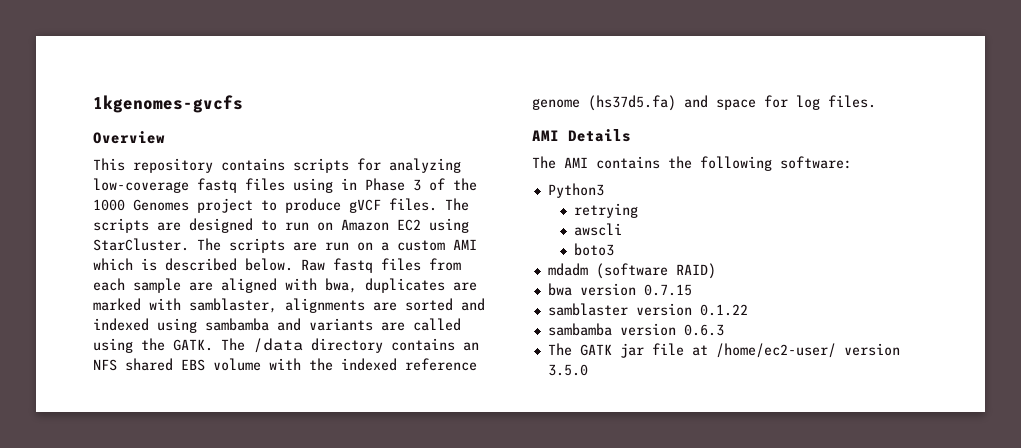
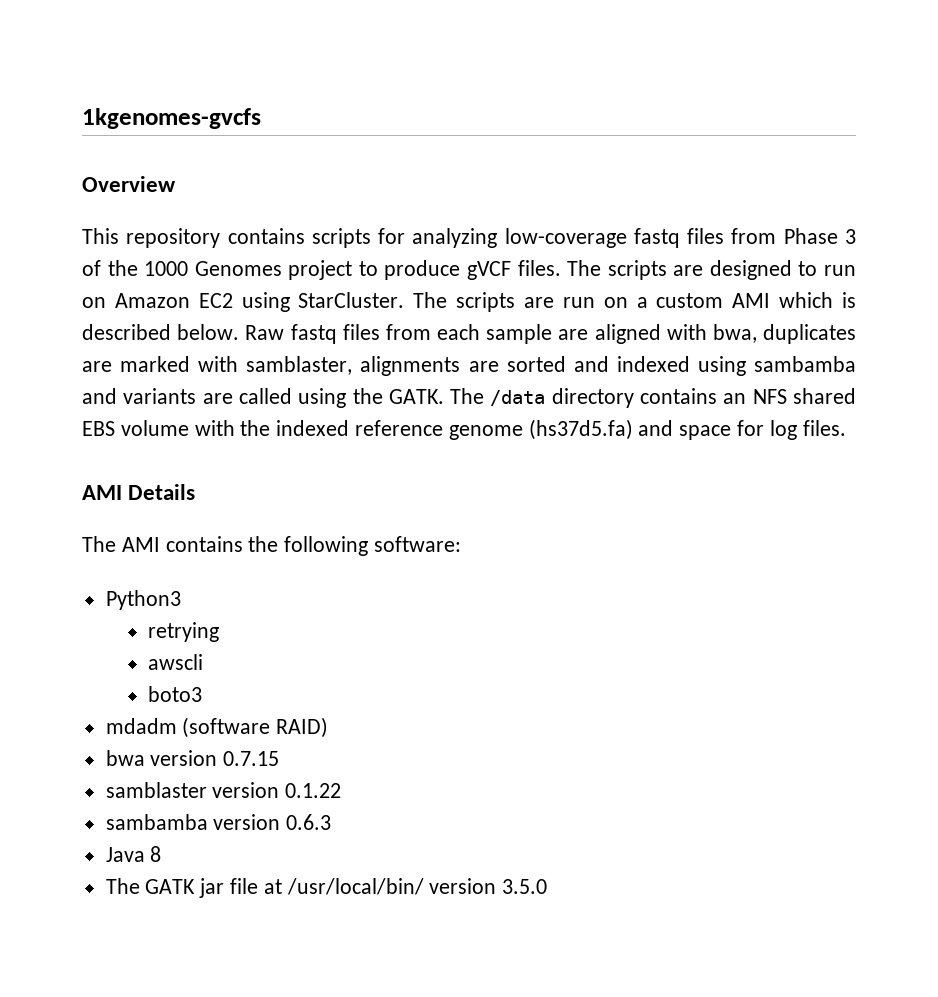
[293,178,357,193] using in -> [731,228,777,244] from
(724, 330) none -> [105,846,162,862] // Java 8
[715,343,836,358] /home/ec2-user/ -> [286,878,424,895] /usr/local/bin/

